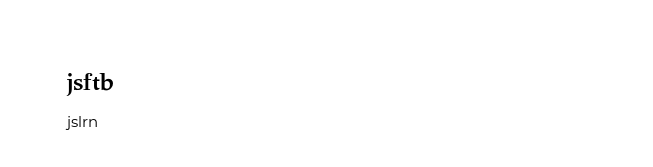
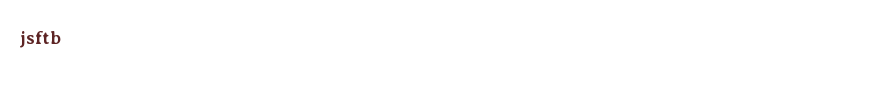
[65,116,98,130] // jslrn -> (61, 39) none

